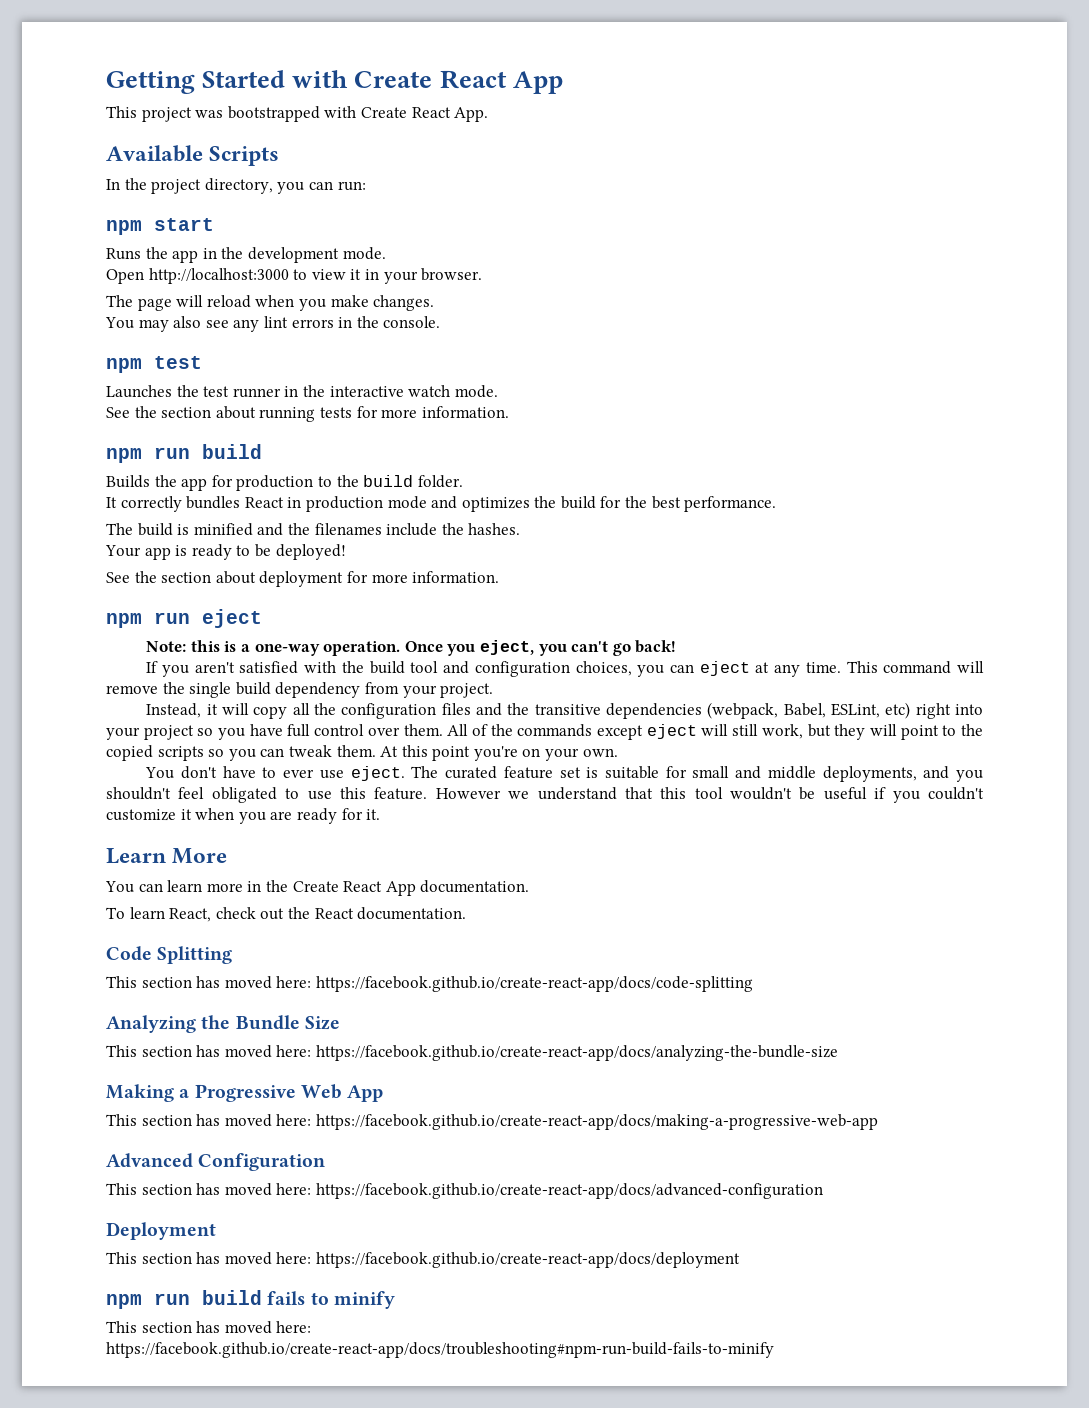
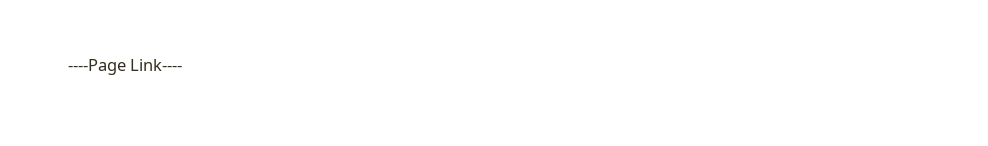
[106,70,563,94] [106,106,489,122] [106,145,280,166] [106,178,366,194] [106,218,214,235] [106,247,386,263] [106,268,483,284] [106,295,435,311] [105,316,441,332] [106,356,202,373] [106,385,498,398] [106,406,509,422] [106,444,262,463] [106,475,463,491] [106,496,777,512] [106,523,521,536] [105,544,346,560] [106,571,500,587] [106,609,262,628] [146,640,677,656] [146,661,984,677] [106,682,494,698] [146,702,983,719] [106,724,983,740] [106,745,618,761] [145,766,983,782] [106,787,985,803] [106,808,381,824] [106,848,228,864] [105,880,530,896] [106,907,467,922] [106,946,233,964] [106,976,753,992] [106,1015,340,1033] [106,1045,838,1061] [106,1084,384,1102] [106,1114,878,1130] [106,1153,326,1171] [106,1183,823,1199] [106,1222,216,1240] [106,1252,740,1268] [106,1290,395,1309] [106,1321,312,1334] [106,1342,774,1358] Getting Started with Create React App // This project was bootstrapped with Create React App. // Available Scripts // In the project directory, you can run: // npm start // Runs the app in the development mode. // Open http://localhost:3000 to view it in your browser. // The page will reload when you make changes. // You may also see any lint errors in the console. // npm test // Launches the test runner in the interactive watch mode. // See the section about running tests for more information. // npm run build // Builds the app for production to the build folder. // It correctly bundles React in production mode and optimizes the build for the best performance. // The build is minified and the filenames include the hashes. // Your app is ready to be deployed! // See the section about deployment for more information. // npm run eject // Note: this is a one-way operation. Once you eject, you can't go back! // If you aren't satisfied with the build tool and configuration choices, you can eject at any time. This command will remove the single build dependency from your project. // Instead, it will copy all the configuration files and the transitive dependencies (webpack, Babel, ESLint, etc) right into your project so you have full control over them. All of the commands except eject will still work, but they will point to the copied scripts so you can tweak them. At this point you're on your own. // You don't have to ever use eject. The curated feature set is suitable for small and middle deployments, and you shouldn't feel obligated to use this feature. However we understand that this tool wouldn't be useful if you couldn't customize it when you are ready for it. // Learn More // You can learn more in the Create React App documentation. // To learn React, check out the React documentation. // Code Splitting // This section has moved here: https://facebook.github.io/create-react-app/docs/code-splitting // Analyzing the Bundle Size // This section has moved here: https://facebook.github.io/create-react-app/docs/analyzing-the-bundle-size // Making a Progressive Web App // This section has moved here: https://facebook.github.io/create-react-app/docs/making-a-progressive-web-app // Advanced Configuration // This section has moved here: https://facebook.github.io/create-react-app/docs/advanced-configuration // Deployment // This section has moved here: https://facebook.github.io/create-react-app/docs/deployment // npm run build fails to minify // This section has moved here: https://facebook.github.io/create-react-app/docs/troubleshooting#npm-run-build-fails-to-minify -> [68,59,183,75] ----Page Link----

